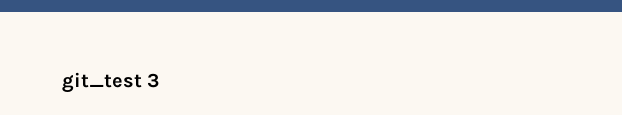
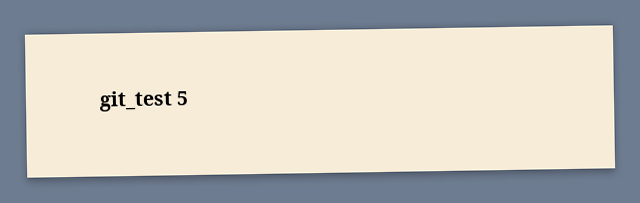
[147,73,160,88] 3 -> [176,91,190,106] 5

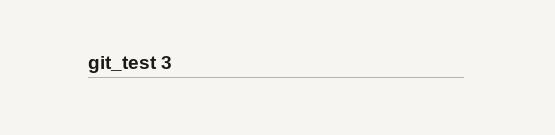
[176,91,190,106] 5 -> [161,56,173,69] 3

